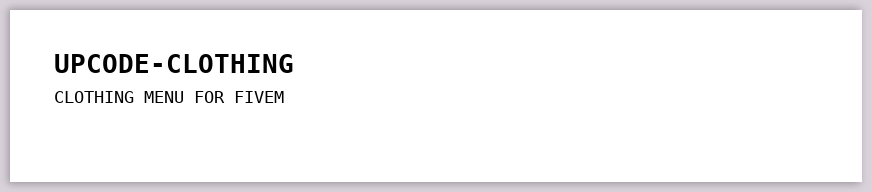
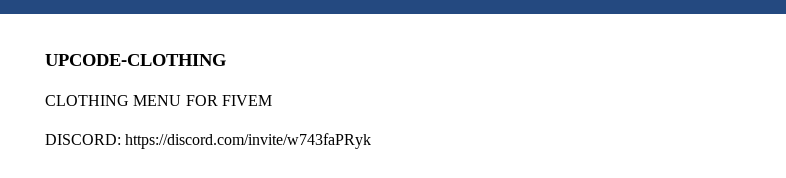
(284, 97) none -> [45,133,372,149] // DISCORD: https://discord.com/invite/w743faPRyk

